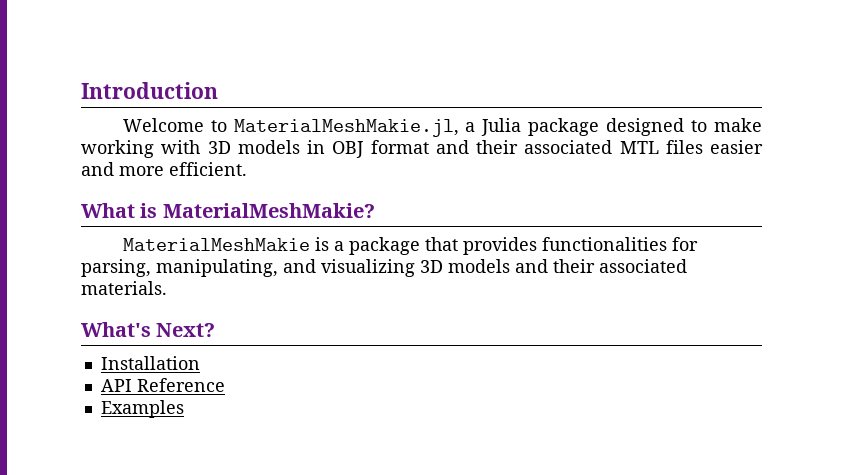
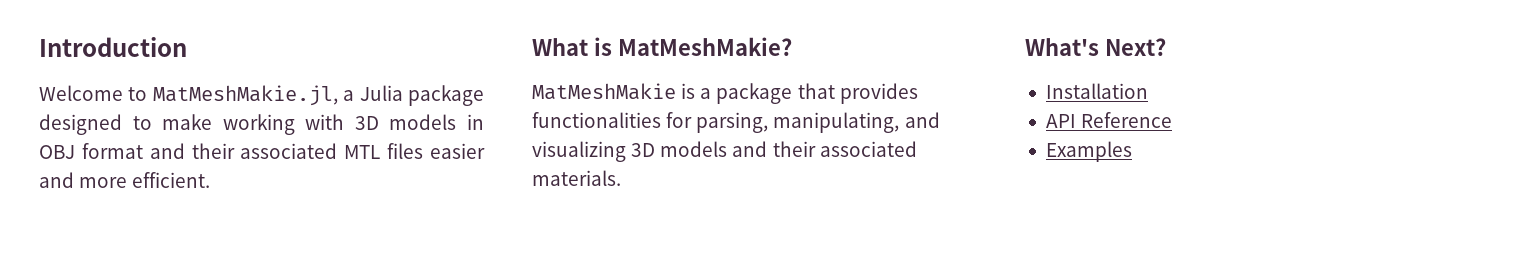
[233,119,459,137] MaterialMeshMakie.jl, -> [152,85,338,106] MatMeshMakie.jl,
[162,203,375,218] [122,238,310,251] MaterialMeshMakie? // MaterialMeshMakie -> [617,37,792,56] [532,83,676,100] MatMeshMakie? // MatMeshMakie

